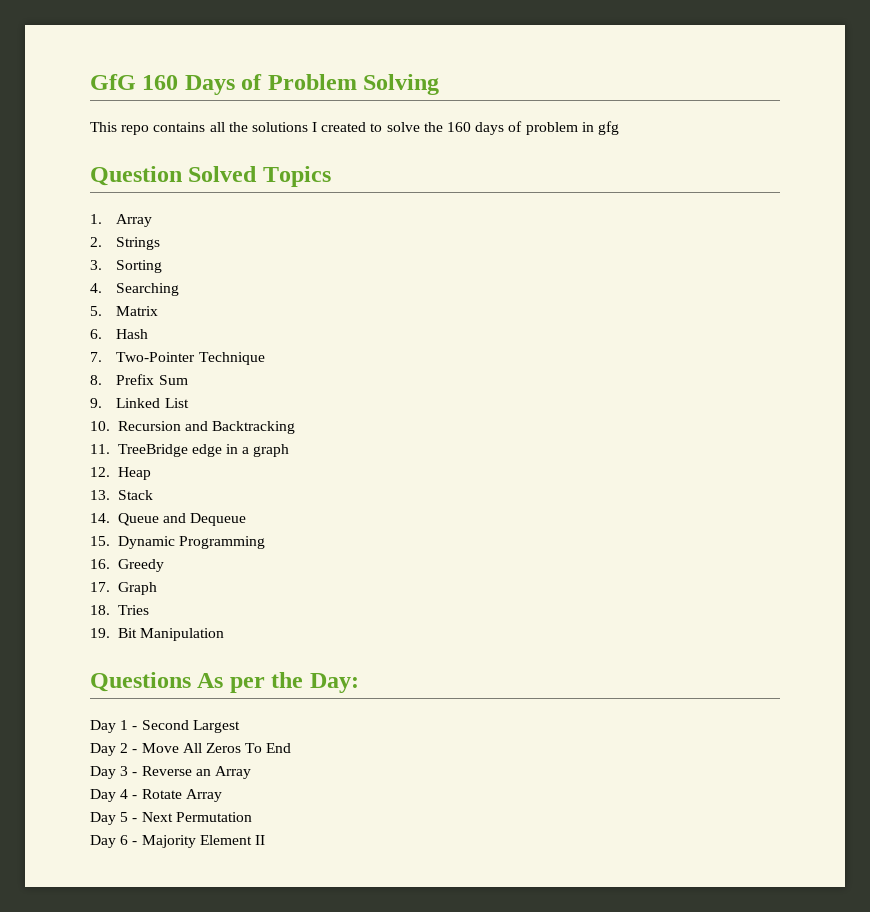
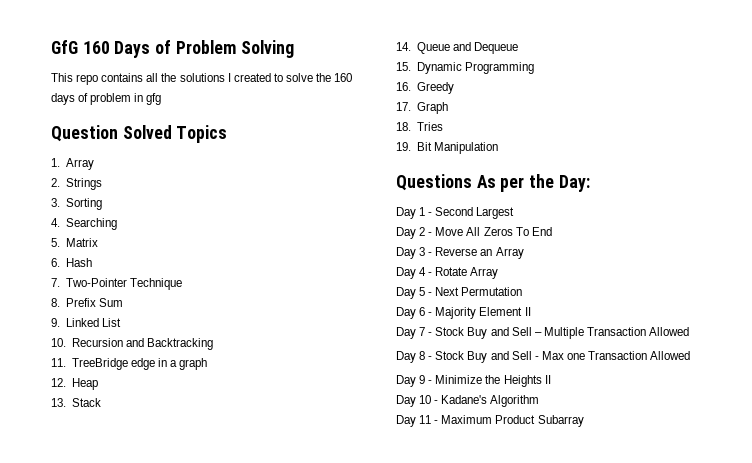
(265, 840) none -> [396,327,690,339] [396,351,691,363] [396,375,551,387] [396,395,540,407] [396,415,584,427] // Day 7 - Stock Buy and Sell – Multiple Transaction Allowed // Day 8 - Stock Buy and Sell - Max one Transaction Allowed // Day 9 - Minimize the Heights II // Day 10 - Kadane's Algorithm // Day 11 - Maximum Product Subarray

